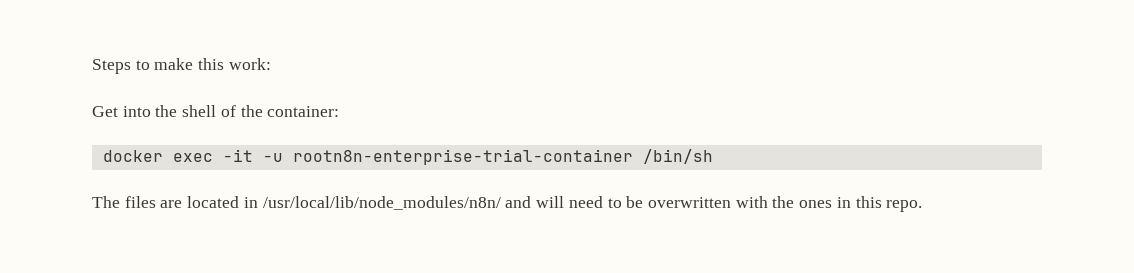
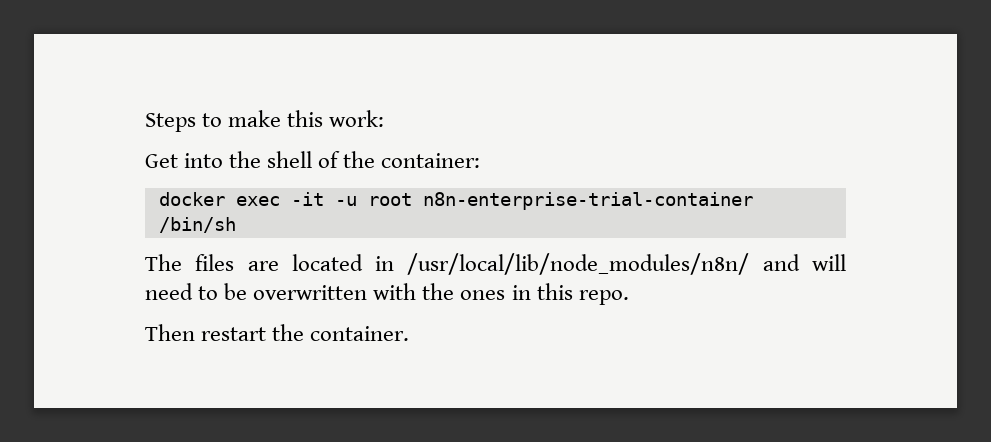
[292,149,633,165] rootn8n-enterprise-trial-container -> [367,192,753,210] root n8n-enterprise-trial-container
(923, 206) none -> [145,324,410,341] // Then restart the container.

